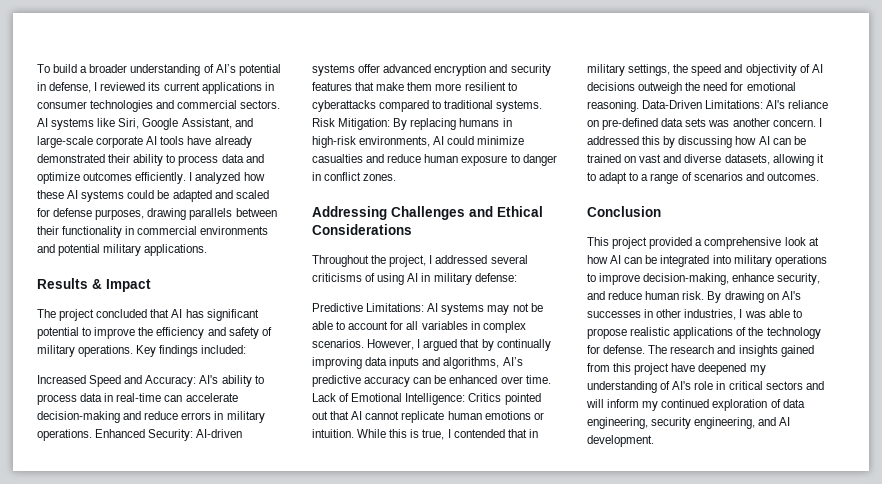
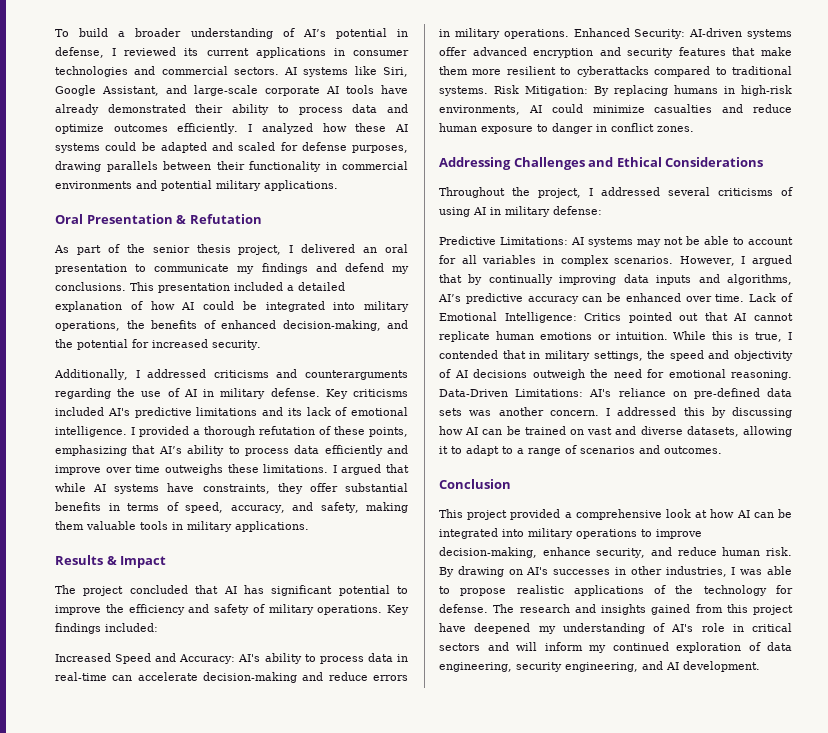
(208, 250) none -> [55,214,262,224] [54,244,408,255] [55,263,410,274] [55,282,345,293] [55,301,409,312] [55,320,408,331] [55,339,261,350] [54,369,408,380] [55,388,409,399] [55,407,408,418] [55,426,408,437] [55,445,408,456] [55,464,409,475] [55,483,408,494] [55,502,408,513] [55,521,309,532] // Oral Presentation & Refutation // As part of the senior thesis project, I delivered an oral presentation to communicate my findings and defend my conclusions. This presentation included a detailed explanation of how AI could be integrated into military operations, the benefits of enhanced decision-making, and the potential for increased security. // Additionally, I addressed criticisms and counterarguments regarding the use of AI in military defense. Key criticisms included AI's predictive limitations and its lack of emotional intelligence. I provided a thorough refutation of these points, emphasizing that AI’s ability to process data efficiently and improve over time outweighs these limitations. I argued that while AI systems have constraints, they offer substantial benefits in terms of speed, accuracy, and safety, making them valuable tools in military applications.

